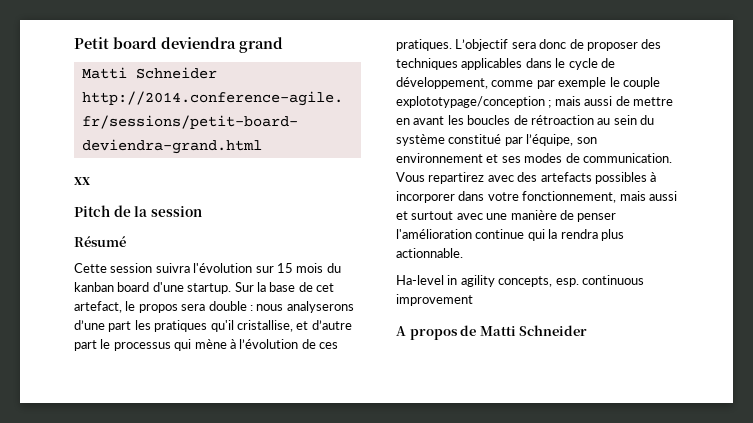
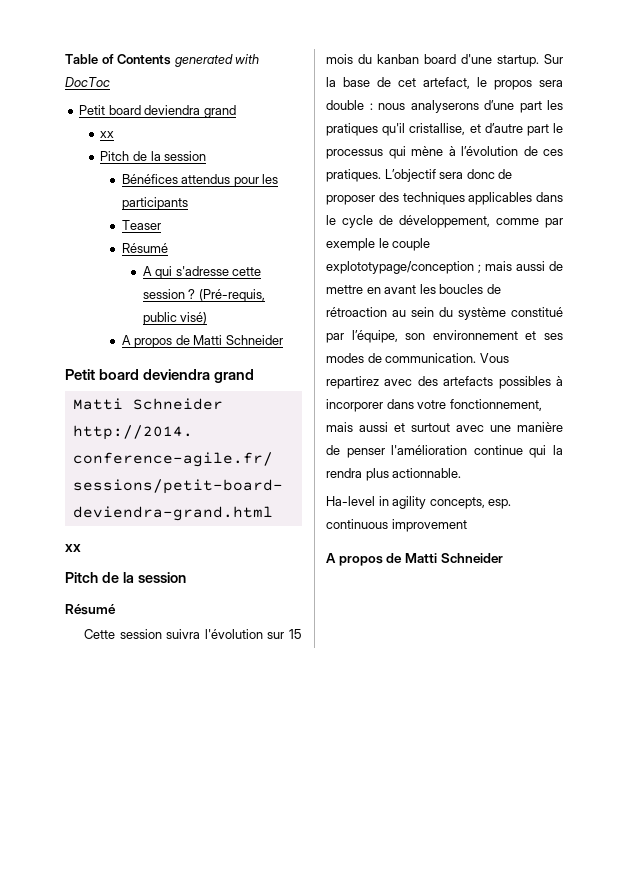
(74, 43) none -> [65,54,260,67] [65,77,110,87] [79,105,236,118] [100,131,115,138] [100,151,207,161] [121,174,279,187] [121,197,188,210] [121,220,161,230] [121,243,168,253] [142,266,262,279] [142,289,265,302] [142,312,208,325] [121,335,283,348] Table of Contents generated with DocToc // Petit board deviendra grand // xx // Pitch de la session // Bénéfices attendus pour les participants // Teaser // Résumé // A qui s'adresse cette session ? (Pré-requis, public visé) // A propos de Matti Schneider //

